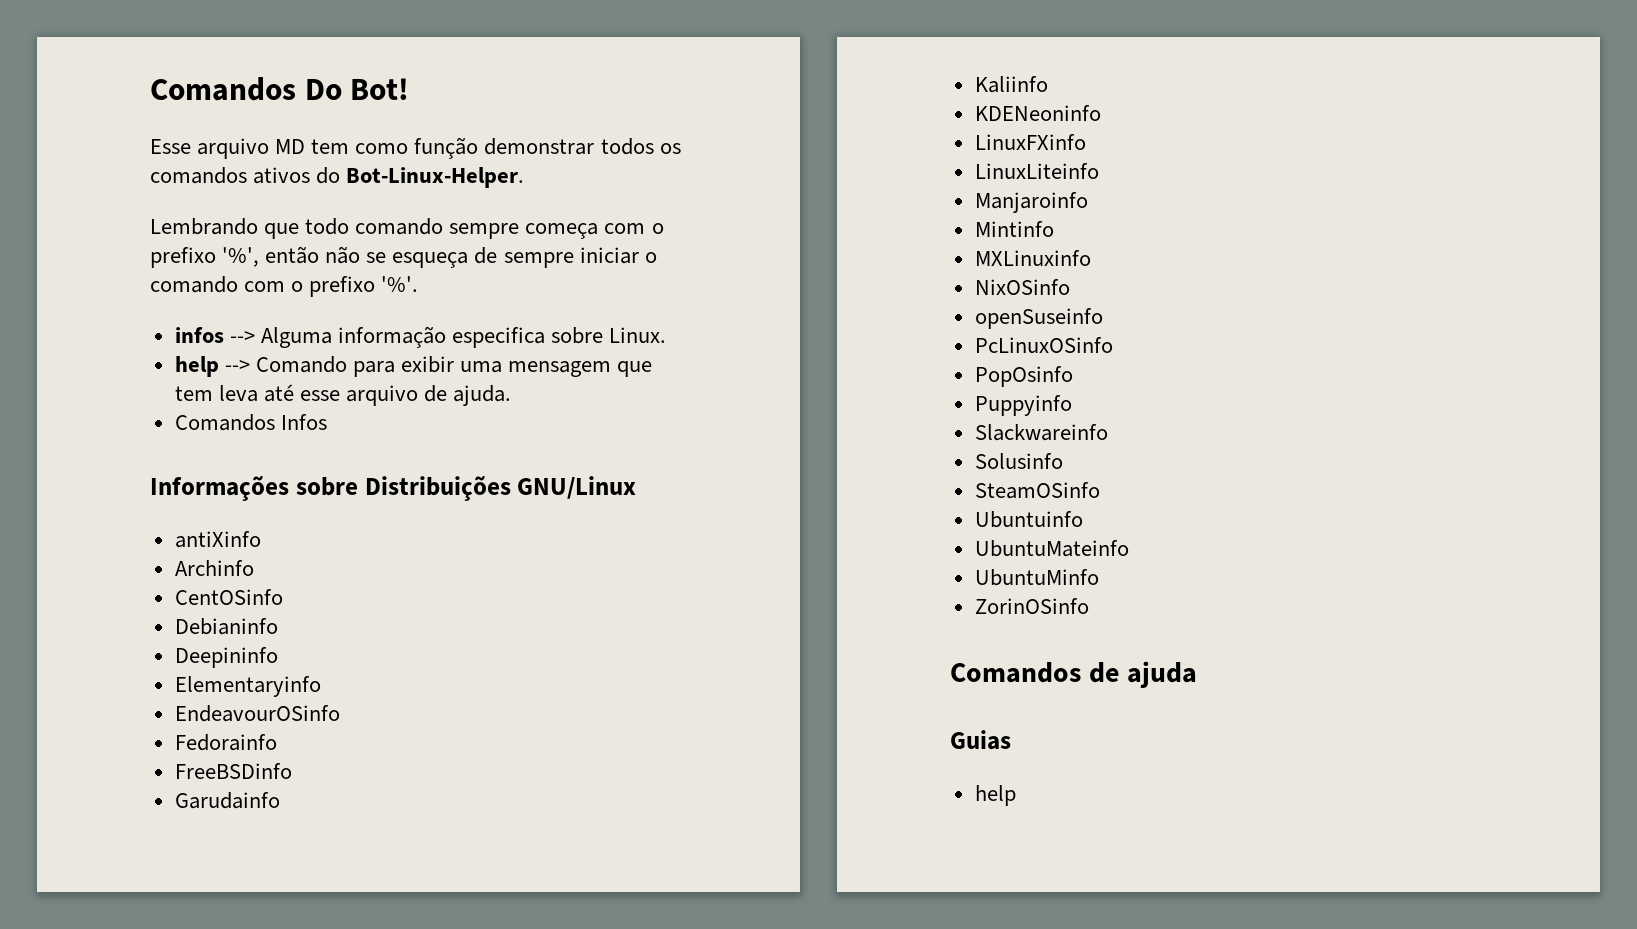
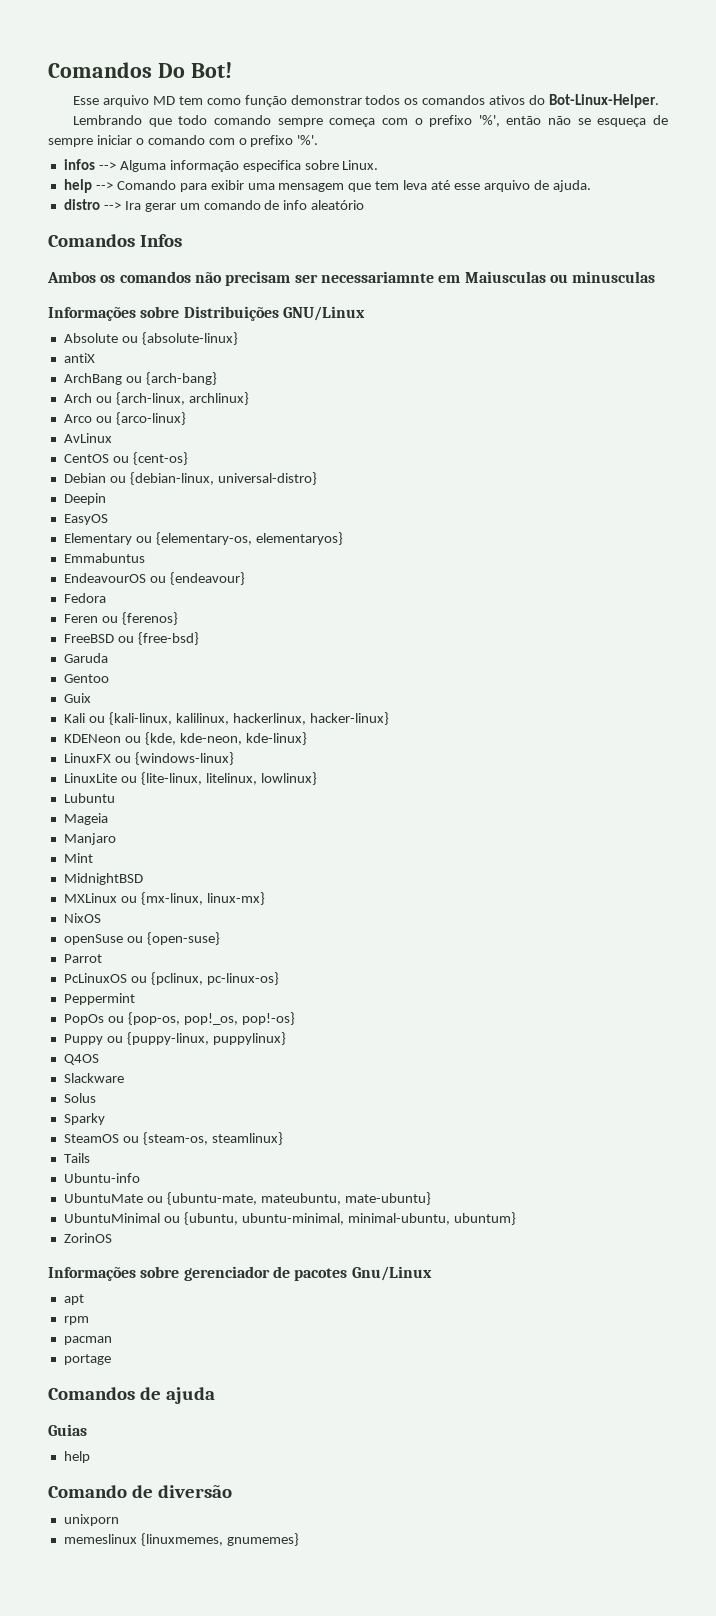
[174,414,327,431] [150,476,637,501] [174,531,261,548] [174,560,254,576] [174,589,283,605] [174,618,278,635] [174,647,278,668] [174,676,321,697] [174,705,340,722] [174,734,277,751] [174,763,292,779] [174,792,280,809] [974,76,1048,93] [974,105,1101,121] [974,134,1086,150] [974,163,1099,179] [974,192,1088,213] [974,221,1054,237] [974,250,1091,266] [974,279,1070,295] [974,308,1103,329] [974,337,1113,353] [974,366,1073,387] [974,395,1072,416] [974,424,1108,441] [974,453,1063,469] [974,482,1100,499] [974,511,1083,528] [974,540,1129,557] [974,569,1099,586] [974,598,1089,614] Comandos Infos // Informações sobre Distribuições GNU/Linux // antiXinfo // Archinfo // CentOSinfo // Debianinfo // Deepininfo // Elementaryinfo // EndeavourOSinfo // Fedorainfo // FreeBSDinfo // Garudainfo // Kaliinfo // KDENeoninfo // LinuxFXinfo // LinuxLiteinfo // Manjaroinfo // Mintinfo // MXLinuxinfo // NixOSinfo // openSuseinfo // PcLinuxOSinfo // PopOsinfo // Puppyinfo // Slackwareinfo // Solusinfo // SteamOSinfo // Ubuntuinfo // UbuntuMateinfo // UbuntuMinfo // ZorinOSinfo -> [63,199,365,212] [48,234,182,247] [47,271,656,286] [48,306,365,321] [63,332,238,345] [63,353,95,363] [63,372,217,385] [63,392,249,405] [63,412,186,425] [63,433,112,443] [63,452,188,465] [63,472,317,485] [63,493,106,505] [63,514,108,525] [63,532,343,545] [63,553,145,563] [63,572,245,585] [63,593,106,603] [63,612,178,625] [63,632,199,645] [63,653,108,663] [63,674,109,683] [63,693,91,703] [63,712,389,725] [63,732,307,745] [63,752,234,765] [63,772,317,785] [63,793,115,803] [63,813,108,825] [63,833,116,845] [63,853,93,863] [63,873,143,885] [63,892,265,905] [63,913,101,923] [63,932,220,945] [63,954,102,963] [63,972,279,985] [63,993,135,1005] [63,1012,295,1025] [63,1032,286,1045] [63,1054,99,1065] [63,1073,124,1083] [63,1093,96,1103] [63,1113,105,1125] [63,1132,283,1145] [63,1153,90,1163] [63,1173,140,1183] [63,1192,431,1205] [63,1212,516,1225] [63,1233,112,1243] [48,1266,432,1281] [63,1294,84,1305] [63,1316,89,1325] [63,1336,112,1345] [63,1354,111,1365] distro --> Ira gerar um comando de info aleatório // Comandos Infos // Ambos os comandos não precisam ser necessariamnte em Maiusculas ou minusculas // Informações sobre Distribuições GNU/Linux // Absolute ou {absolute-linux} // antiX // ArchBang ou {arch-bang} // Arch ou {arch-linux, archlinux} // Arco ou {arco-linux} // AvLinux // CentOS ou {cent-os} // Debian ou {debian-linux, universal-distro} // Deepin // EasyOS // Elementary ou {elementary-os, elementaryos} // Emmabuntus // EndeavourOS ou {endeavour} // Fedora // Feren ou {ferenos} // FreeBSD ou {free-bsd} // Garuda // Gentoo // Guix // Kali ou {kali-linux, kalilinux, hackerlinux, hacker-linux} // KDENeon ou {kde, kde-neon, kde-linux} // LinuxFX ou {windows-linux} // LinuxLite ou {lite-linux, litelinux, lowlinux} // Lubuntu // Mageia // Manjaro // Mint // MidnightBSD // MXLinux ou {mx-linux, linux-mx} // NixOS // openSuse ou {open-suse} // Parrot // PcLinuxOS ou {pclinux, pc-linux-os} // Peppermint // PopOs ou {pop-os, pop!_os, pop!-os} // Puppy ou {puppy-linux, puppylinux} // Q4OS // Slackware // Solus // Sparky // SteamOS ou {steam-os, steamlinux} // Tails // Ubuntu-info // UbuntuMate ou {ubuntu-mate, mateubuntu, mate-ubuntu} // UbuntuMinimal ou {ubuntu, ubuntu-minimal, minimal-ubuntu, ubuntum} // ZorinOS // Informações sobre gerenciador de pacotes Gnu/Linux // apt // rpm // pacman // portage
(1016, 795) none -> [48,1485,232,1498] [63,1514,119,1526] [63,1533,299,1546] // Comando de diversão // unixporn // memeslinux {linuxmemes, gnumemes}

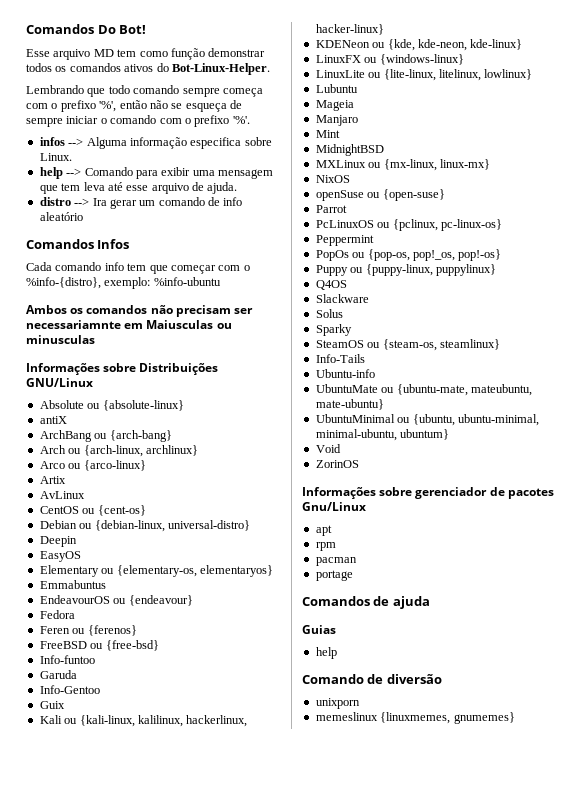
(182, 240) none -> [26,262,250,274] [26,277,221,289] // Cada comando info tem que começar com o %info-{distro}, exemplo: %info-ubuntu
(186, 418) none -> [39,476,66,484] // Artix
(199, 638) none -> [39,655,95,664] // Info-funtoo
[63,674,109,683] Gentoo -> [39,685,100,694] Info-Gentoo
[63,1153,90,1163] Tails -> [315,354,365,363] Info-Tails
(516, 1218) none -> [315,444,341,453] // Void

